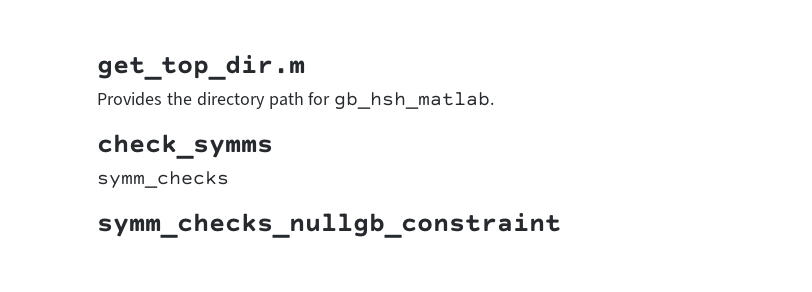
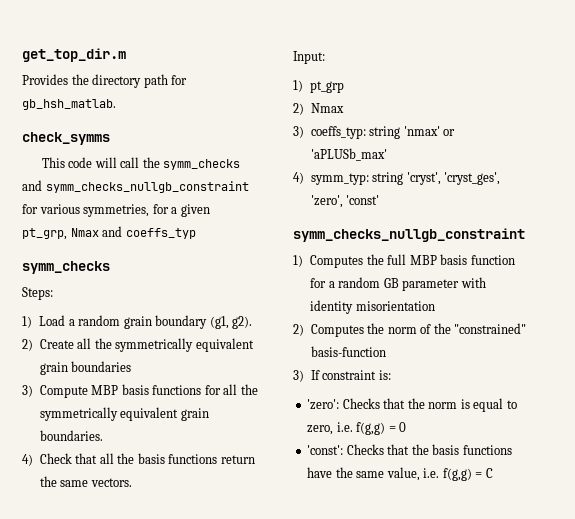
[97,171,229,189] [97,213,561,238] symm_checks // symm_checks_nullgb_constraint -> [41,157,241,170] [22,180,249,193] [22,204,210,217] [22,226,196,240] [22,261,110,274] [22,287,53,300] [22,315,253,329] [22,338,254,352] [39,361,132,375] [22,384,258,398] [39,407,209,421] [39,430,103,441] [22,453,255,466] [39,476,132,487] [293,51,325,64] [293,80,345,93] [293,103,344,115] [293,126,456,139] [310,148,387,161] [293,172,501,185] [310,195,380,208] [293,228,525,242] [293,254,515,268] [310,277,486,291] [310,300,435,314] [293,323,527,337] [310,346,386,357] [293,370,391,382] [307,398,517,412] [307,422,407,435] [307,444,512,455] [307,467,493,481] This code will call the symm_checks and symm_checks_nullgb_constraint for various symmetries, for a given pt_grp, Nmax and coeffs_typ // symm_checks // Steps: // 1) Load a random grain boundary (g1, g2). // 2) Create all the symmetrically equivalent grain boundaries // 3) Compute MBP basis functions for all the symmetrically equivalent grain boundaries. // 4) Check that all the basis functions return the same vectors. // Input: // 1) pt_grp // 2) Nmax // 3) coeffs_typ: string 'nmax' or 'aPLUSb_max' // 4) symm_typ: string 'cryst', 'cryst_ges', 'zero', 'const' // symm_checks_nullgb_constraint // 1) Computes the full MBP basis function for a random GB parameter with identity misorientation // 2) Computes the norm of the "constrained" basis-function // 3) If constraint is: // 'zero': Checks that the norm is equal to zero, i.e. f(g,g) = 0 // 'const': Checks that the basis functions have the same value, i.e. f(g,g) = C

